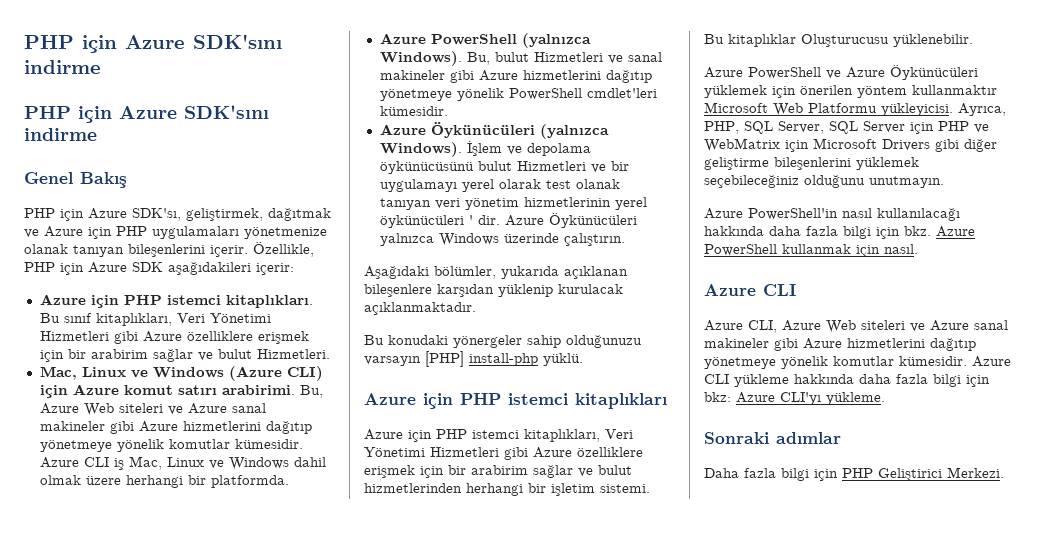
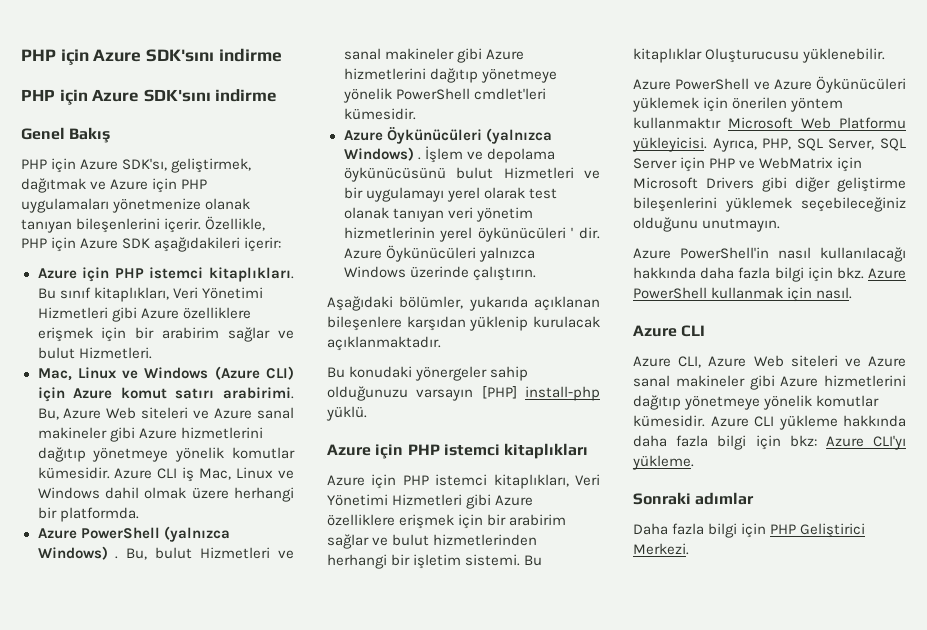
[379,51,462,66] Windows). -> [37,546,119,560] Windows) .
[379,142,462,157] Windows). -> [343,147,421,161] Windows) .

